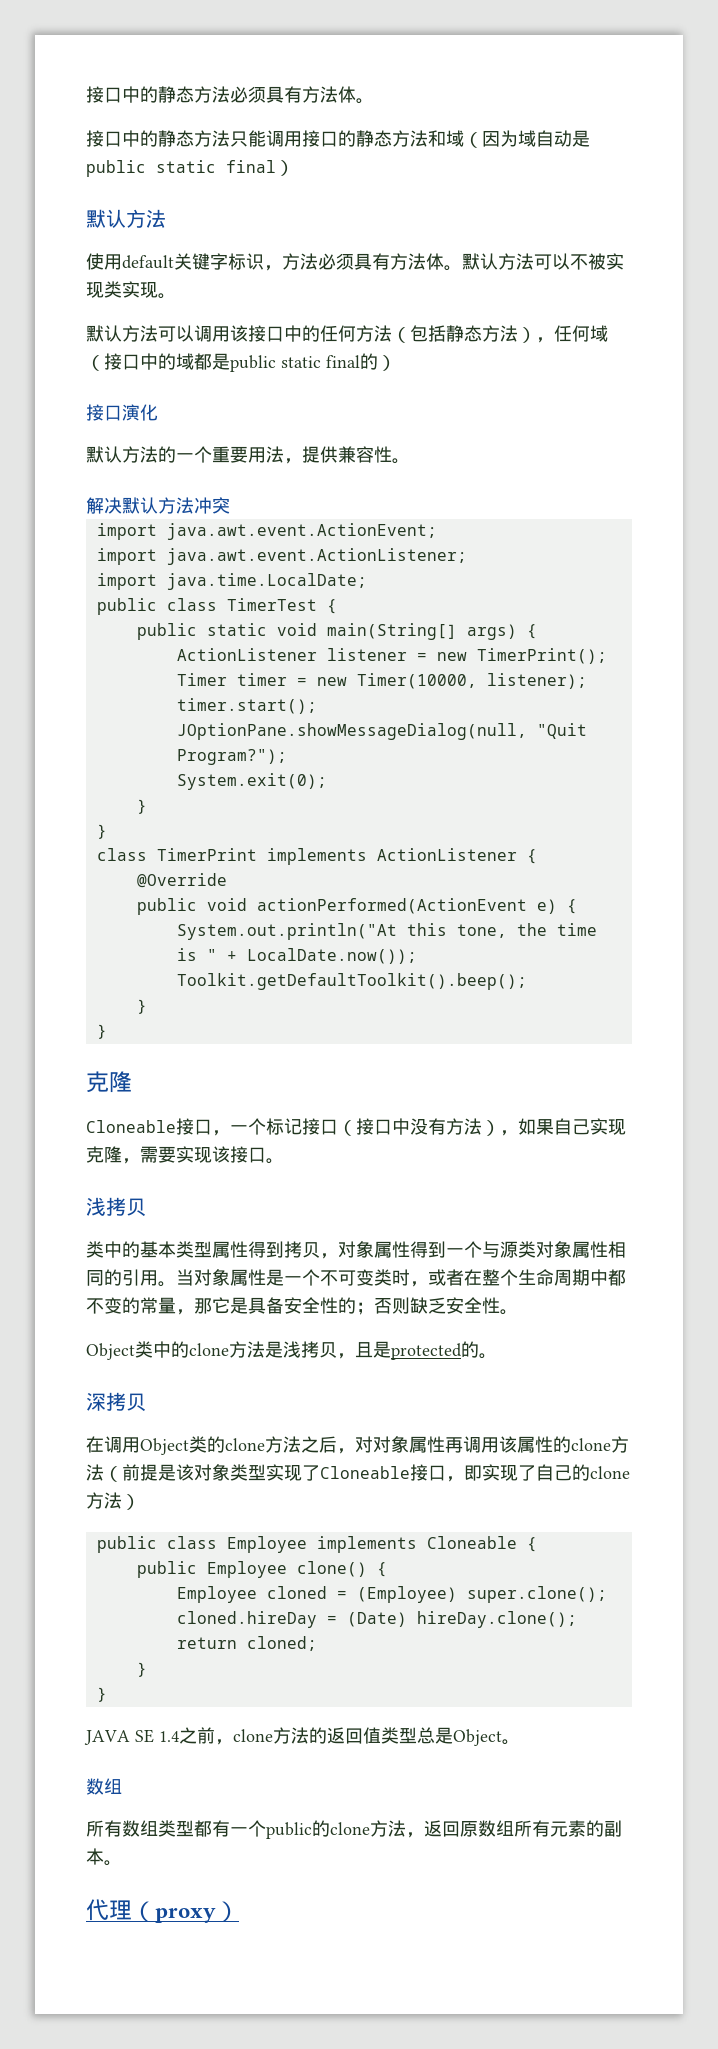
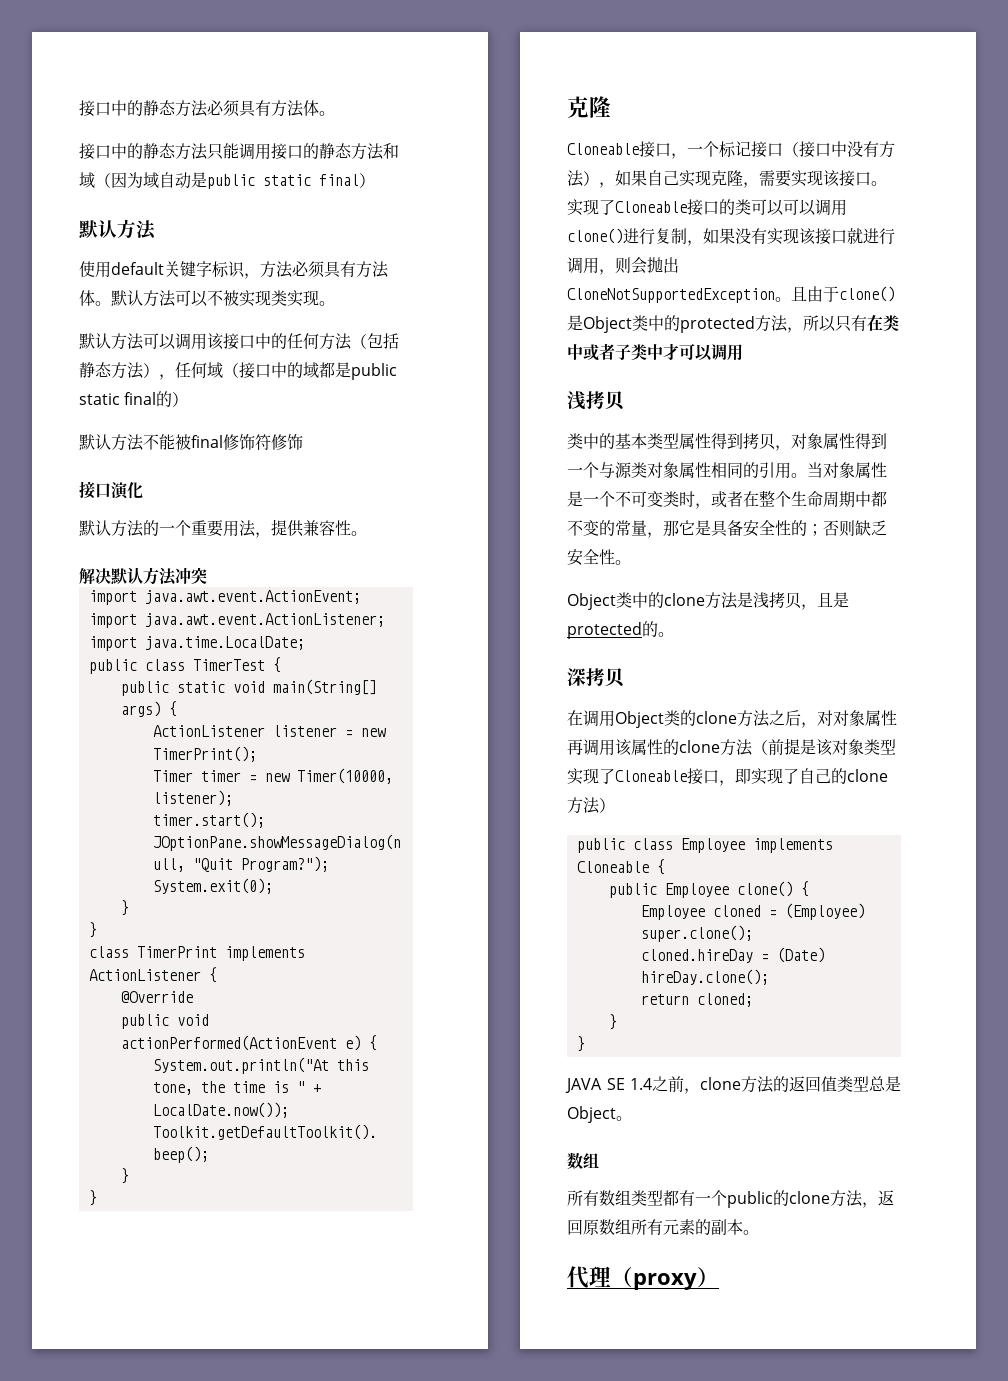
(396, 363) none -> [79,434,303,451] // 默认方法不能被final修饰符修饰
(284, 1161) none -> [567,199,847,216] [567,228,895,246] [567,257,679,275] [567,286,895,303] [567,314,899,333] [567,343,743,361] 实现了Cloneable接口的类可以可以调用clone()进行复制，如果没有实现该接口就进行调用，则会抛出CloneNotSupportedException。且由于clone()是Object类中的protected方法，所以只有在类中或者子类中才可以调用

